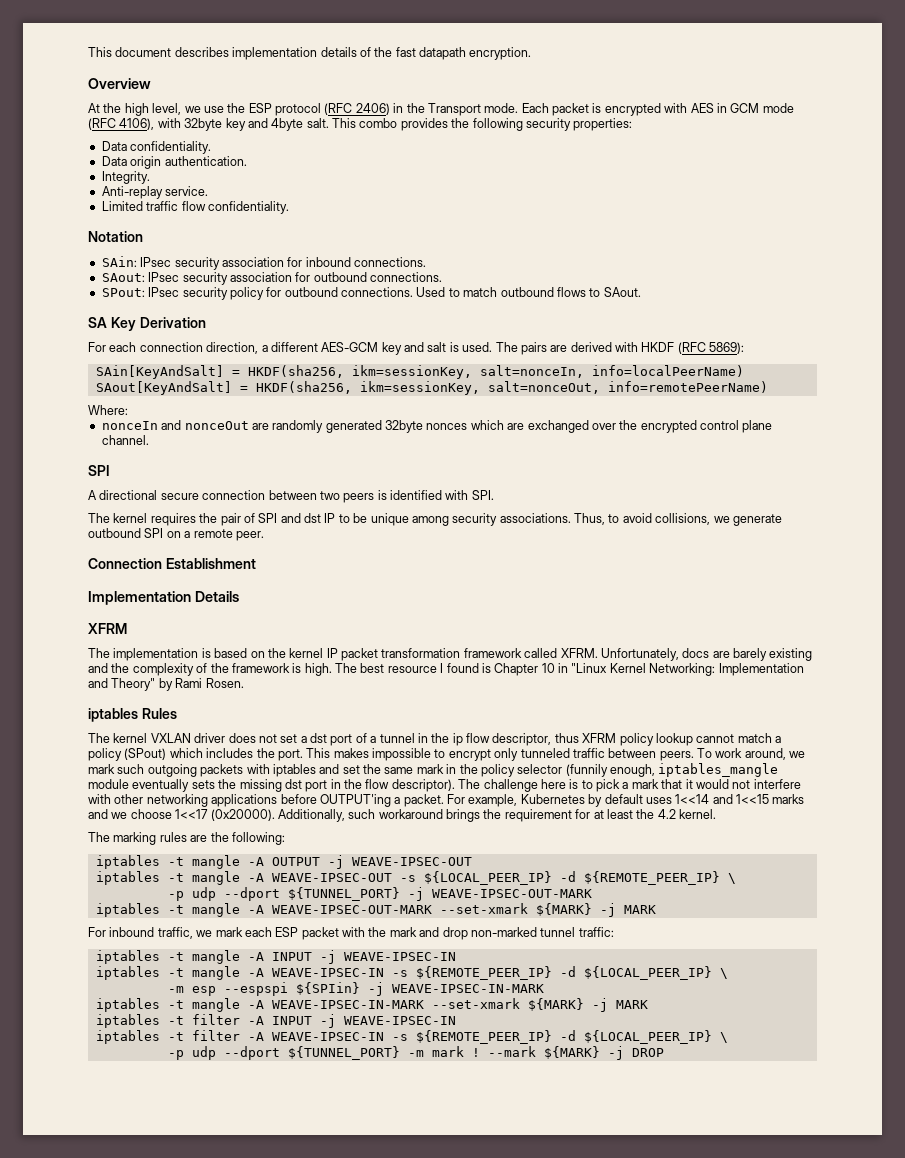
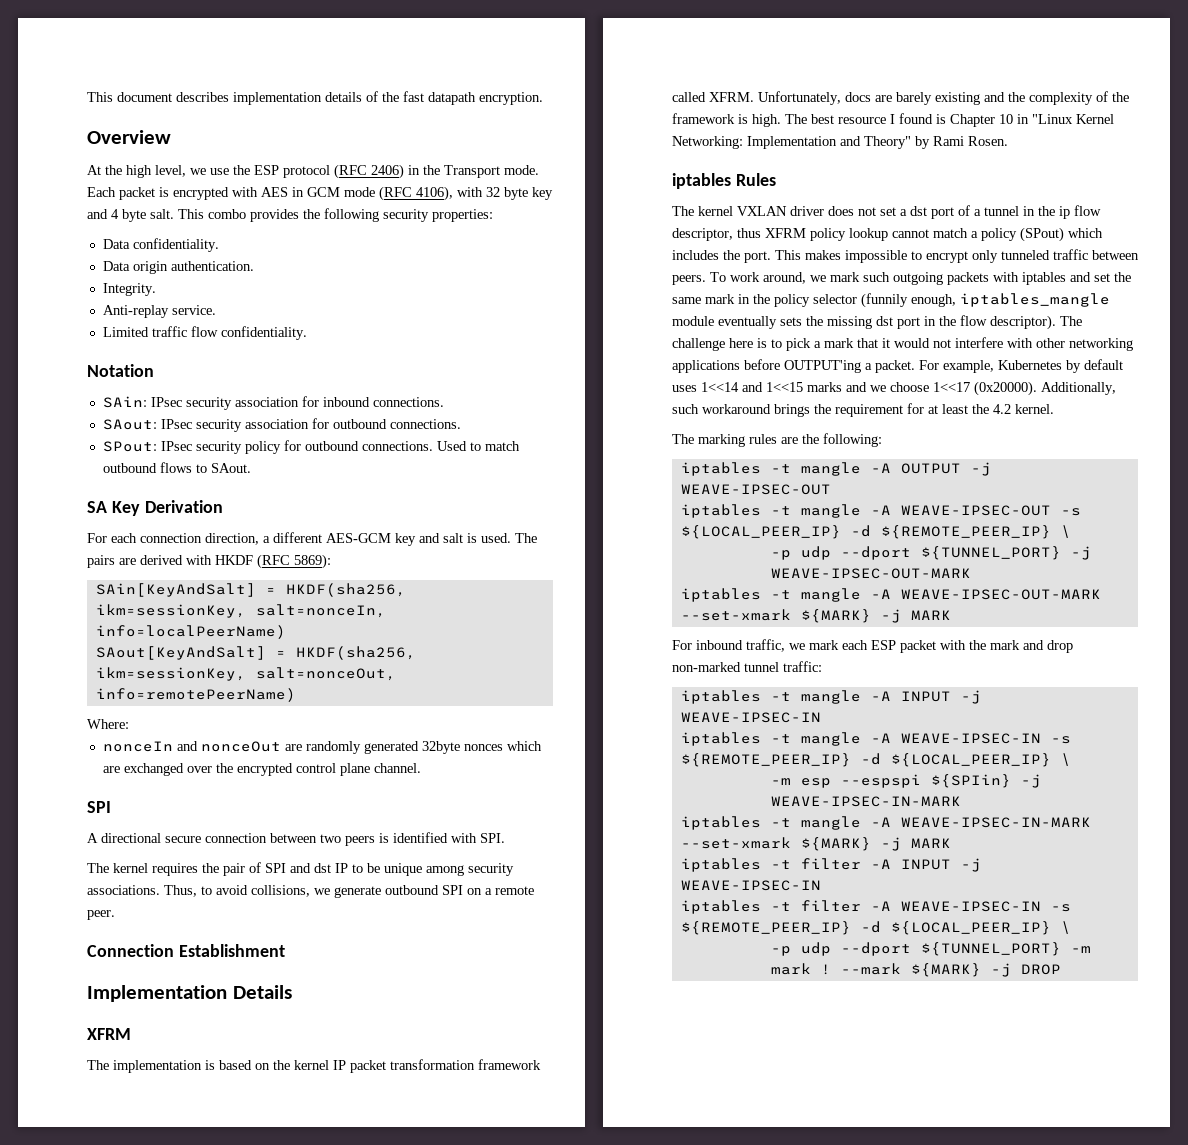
[184,118,304,131] 32byte key and 4byte -> [486,187,553,200] [87,209,146,222] 32 byte key and 4 byte

